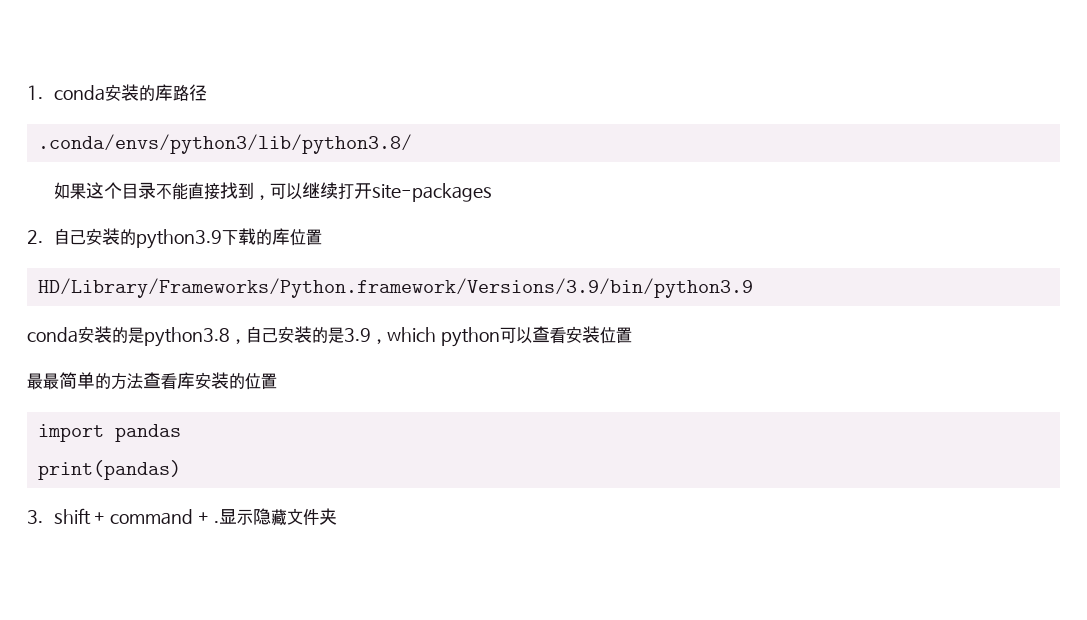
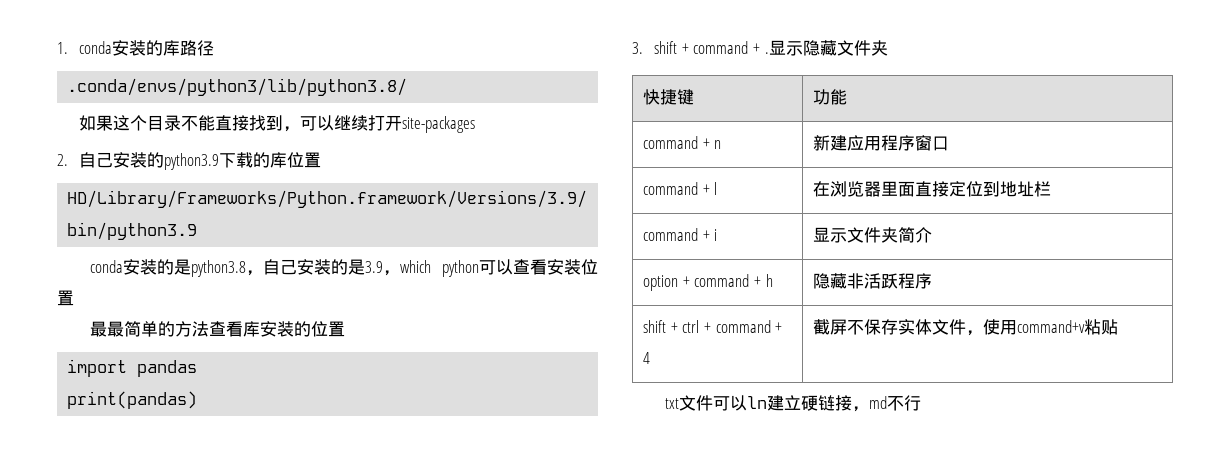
(338, 516) none -> [643,89,695,105] [813,89,848,105] [643,136,722,149] [813,135,950,151] [643,182,718,195] [813,181,1052,197] [643,228,718,241] [813,227,933,243] [643,274,773,291] [813,273,933,289] [643,320,783,333] [643,352,651,364] [813,319,1119,336] [665,395,922,412] // 快捷键 | 功能 // command + n | 新建应用程序窗口 // command + l | 在浏览器里面直接定位到地址栏 // command + i | 显示文件夹简介 // option + command + h | 隐藏非活跃程序 // shift + ctrl + command + 4 | 截屏不保存实体文件，使用command+v粘贴 // txt文件可以ln建立硬链接，md不行

